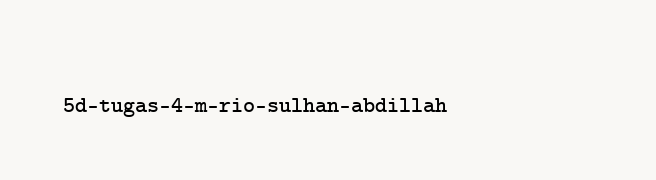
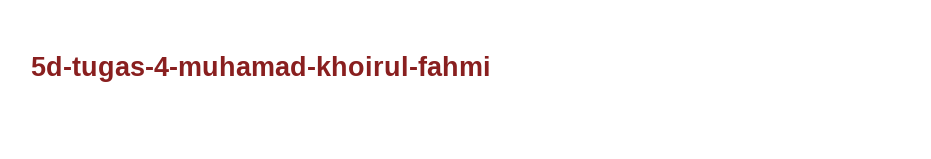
[63,98,447,117] 5d-tugas-4-m-rio-sulhan-abdillah -> [31,56,491,82] 5d-tugas-4-muhamad-khoirul-fahmi

